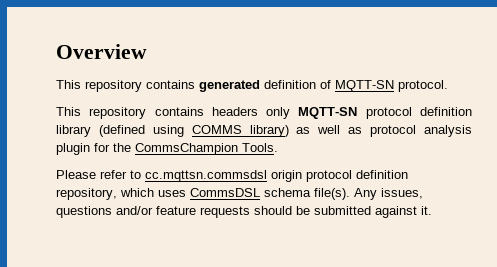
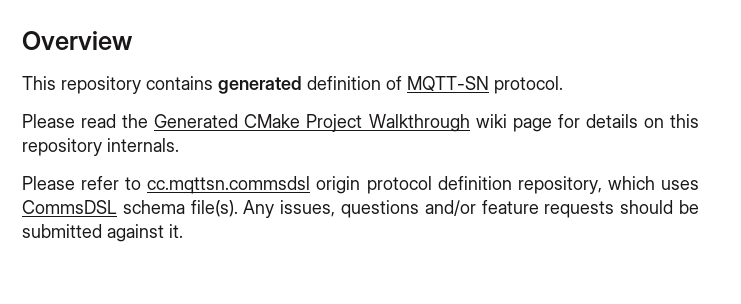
[56,107,472,119] [56,125,473,137] [56,143,278,155] This repository contains headers only MQTT-SN protocol definition library (defined using COMMS library) as well as protocol analysis plugin for the CommsChampion Tools. -> [22,114,700,132] [22,138,179,156] Please read the Generated CMake Project Walkthrough wiki page for details on this repository internals.

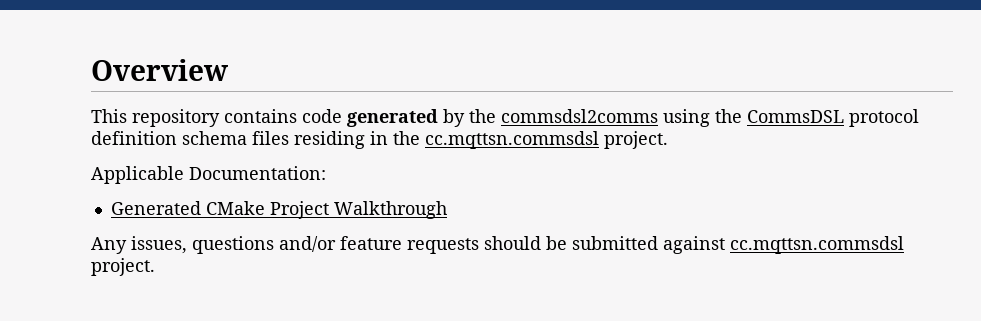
[218,76,563,94] [22,114,700,132] [22,138,179,156] [22,176,699,194] [22,200,238,217] generated definition of MQTT-SN protocol. // Please read the Generated CMake Project Walkthrough wiki page for details on this repository internals. // Please refer to cc.mqttsn.commsdsl origin protocol definition repository, which uses CommsDSL schema file(s). -> [302,109,919,127] [91,131,668,149] [91,166,326,184] [110,201,447,219] code generated by the commsdsl2comms using the CommsDSL protocol definition schema files residing in the cc.mqttsn.commsdsl project. // Applicable Documentation: // Generated CMake Project Walkthrough //
[169,224,183,238] it. -> [730,236,904,254] [91,258,155,276] cc.mqttsn.commsdsl project.

